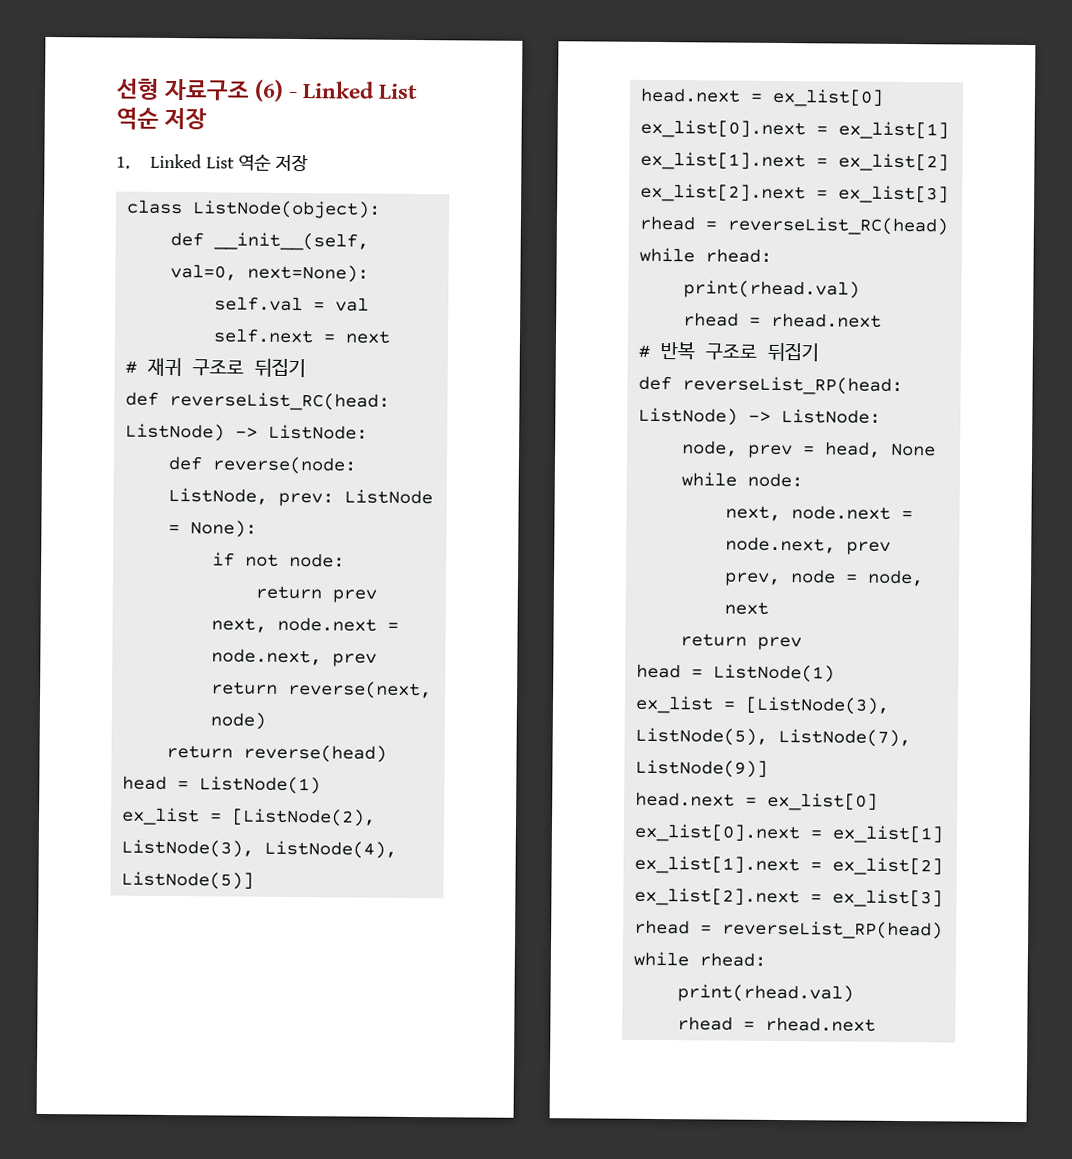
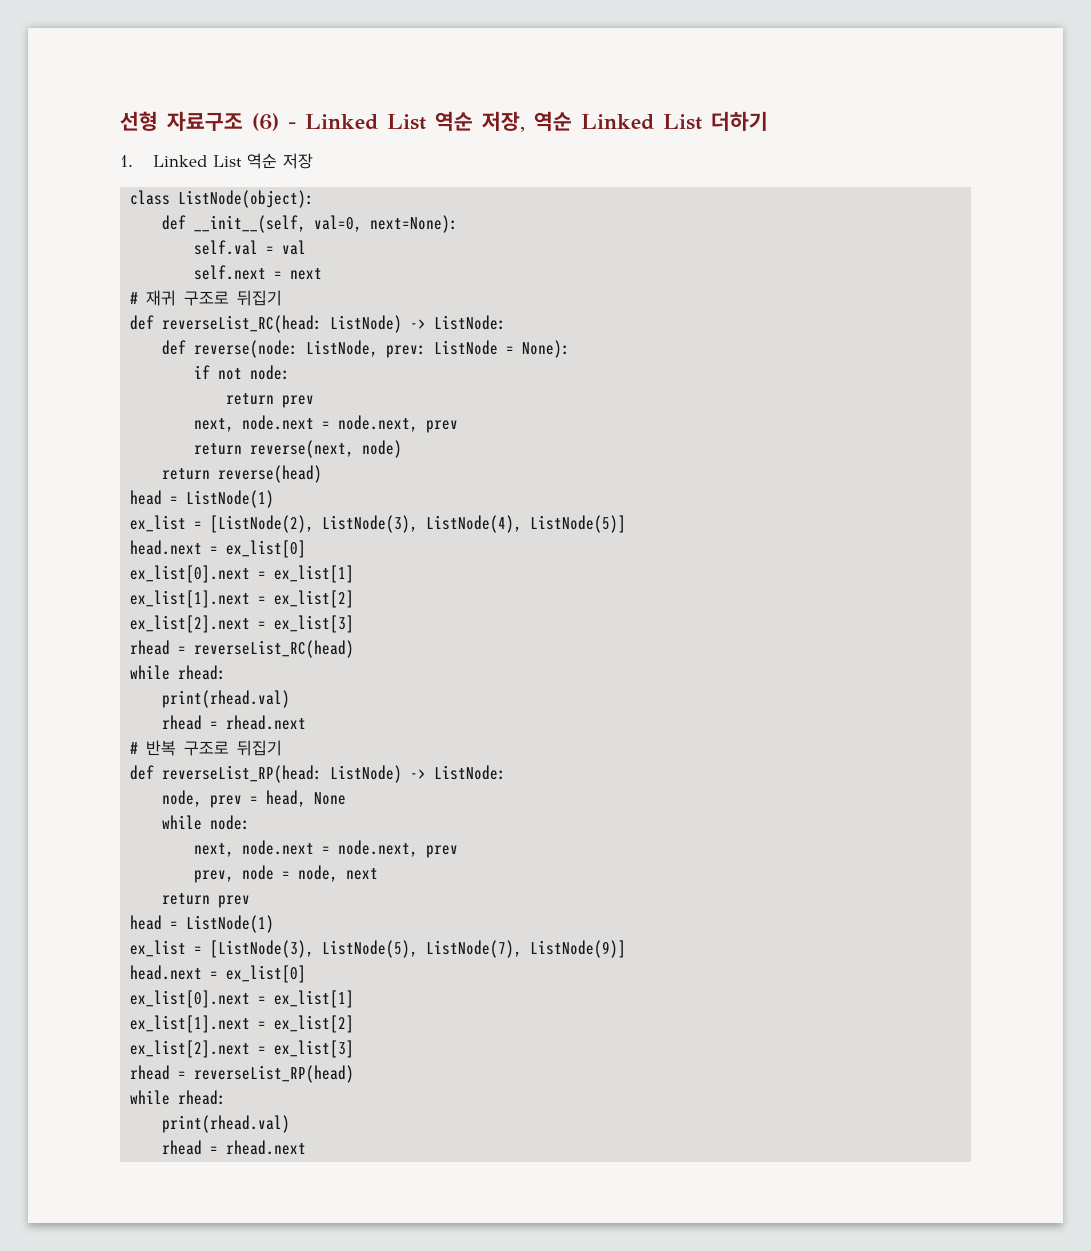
[164,107,208,130] 저장 -> [482,111,768,132] 저장, 역순 Linked List 더하기

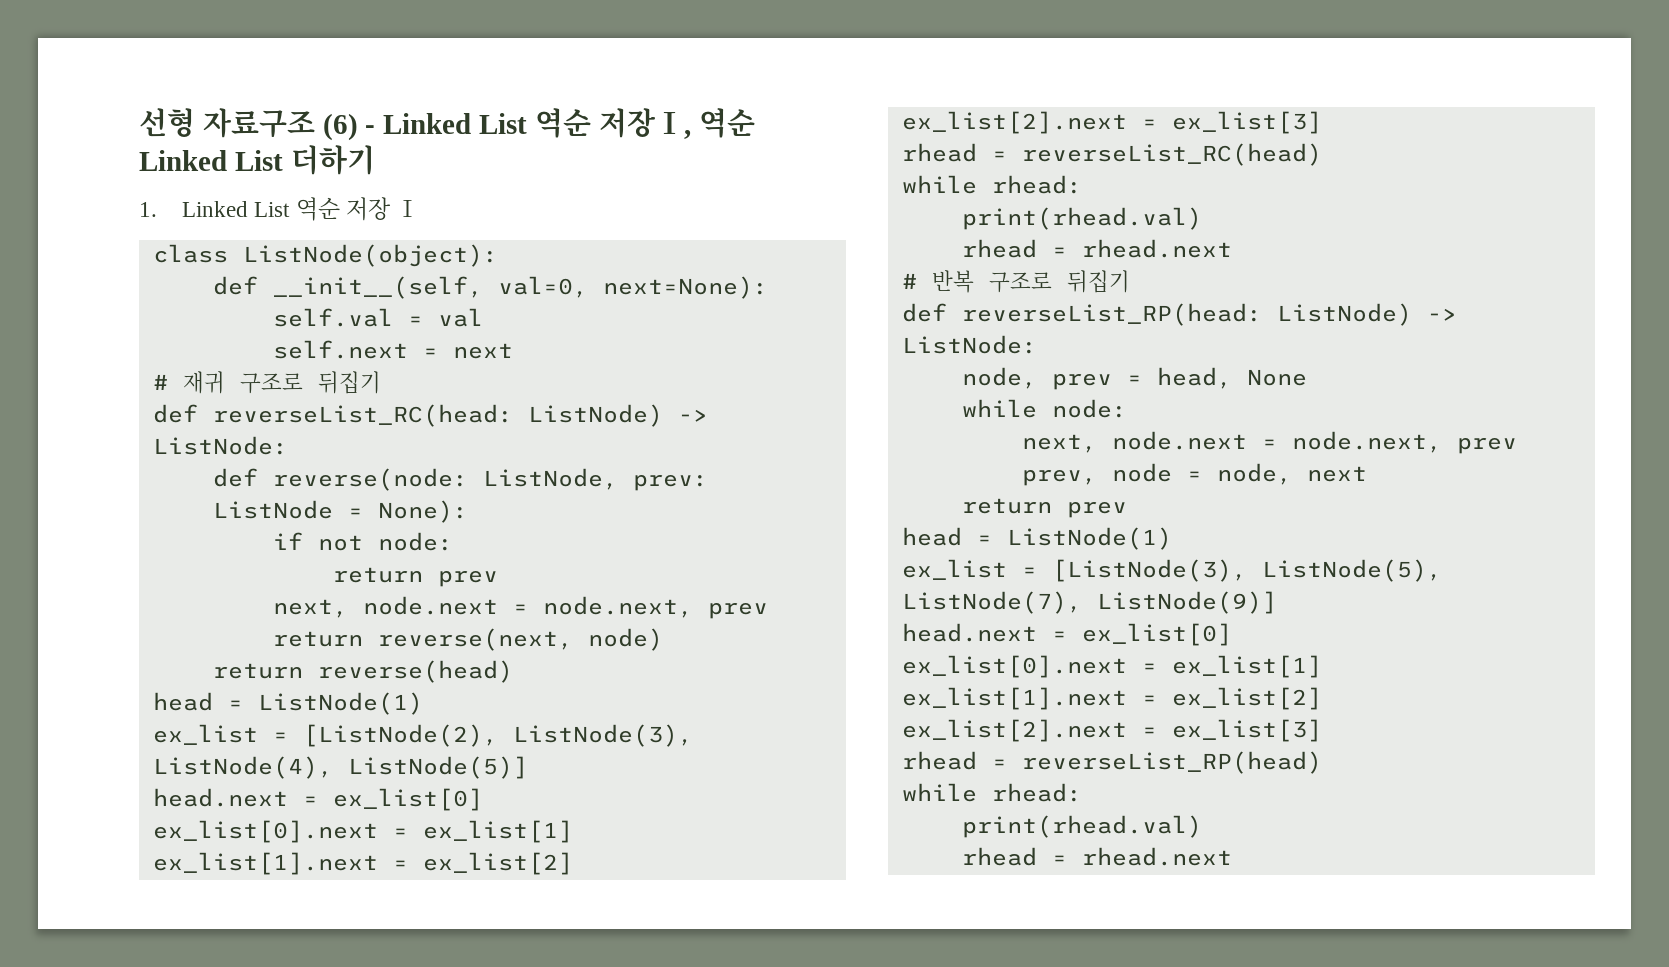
[482,111,525,132] 저장, -> [598,108,691,139] 저장Ⅰ,
(314, 161) none -> [395,200,419,217] Ⅰ

